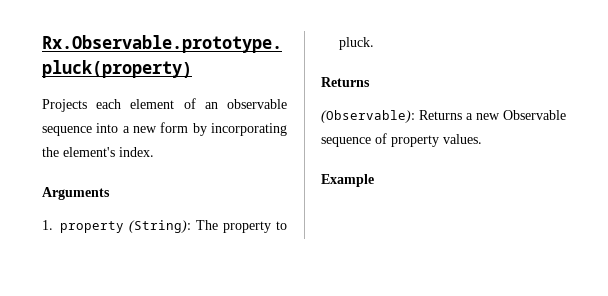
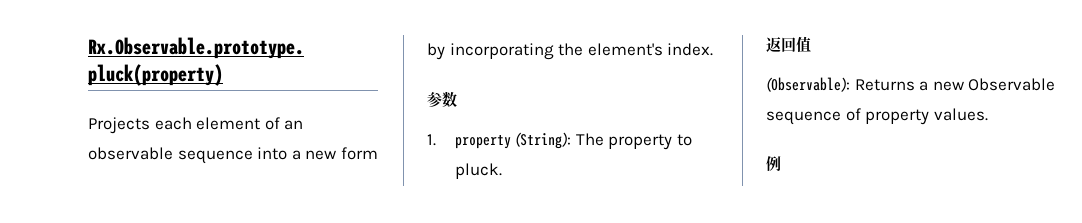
[42,187,110,200] Arguments -> [427,91,457,108] 参数
[321,77,370,87] Returns -> [766,36,811,53] 返回值
[321,174,374,187] Example -> [766,156,781,171] 例

